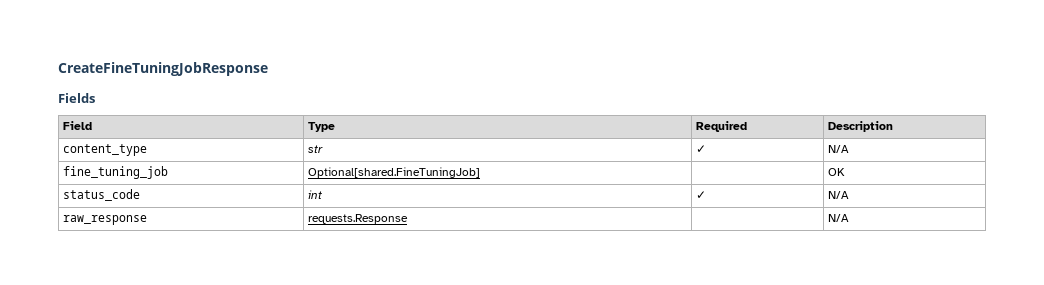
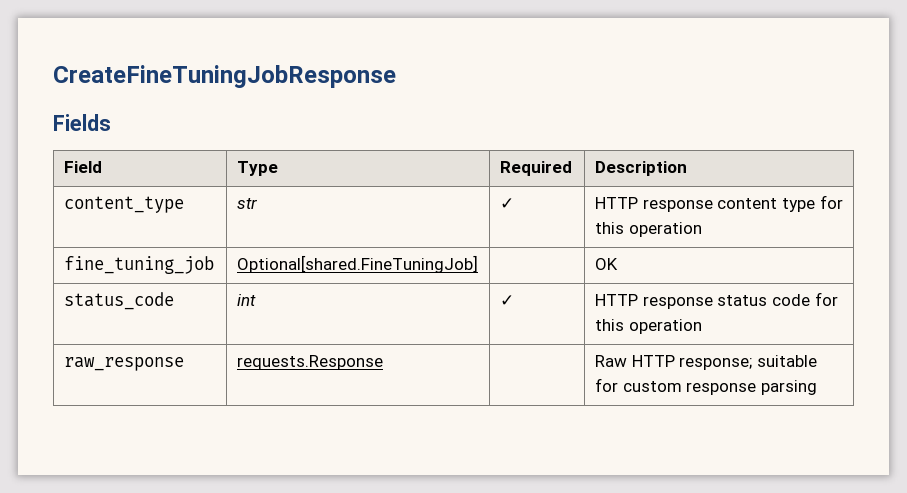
[828,145,850,153] N/A -> [595,195,843,212] [595,222,702,237] HTTP response content type for this operation
[828,191,850,199] [63,215,148,225] [308,214,409,224] [828,214,850,222] N/A // raw_response | requests.Response | | N/A -> [595,292,838,309] [595,319,702,334] [64,357,185,371] [237,355,384,370] [595,355,817,370] [595,378,817,395] HTTP response status code for this operation // raw_response | requests.Response | | Raw HTTP response; suitable for custom response parsing

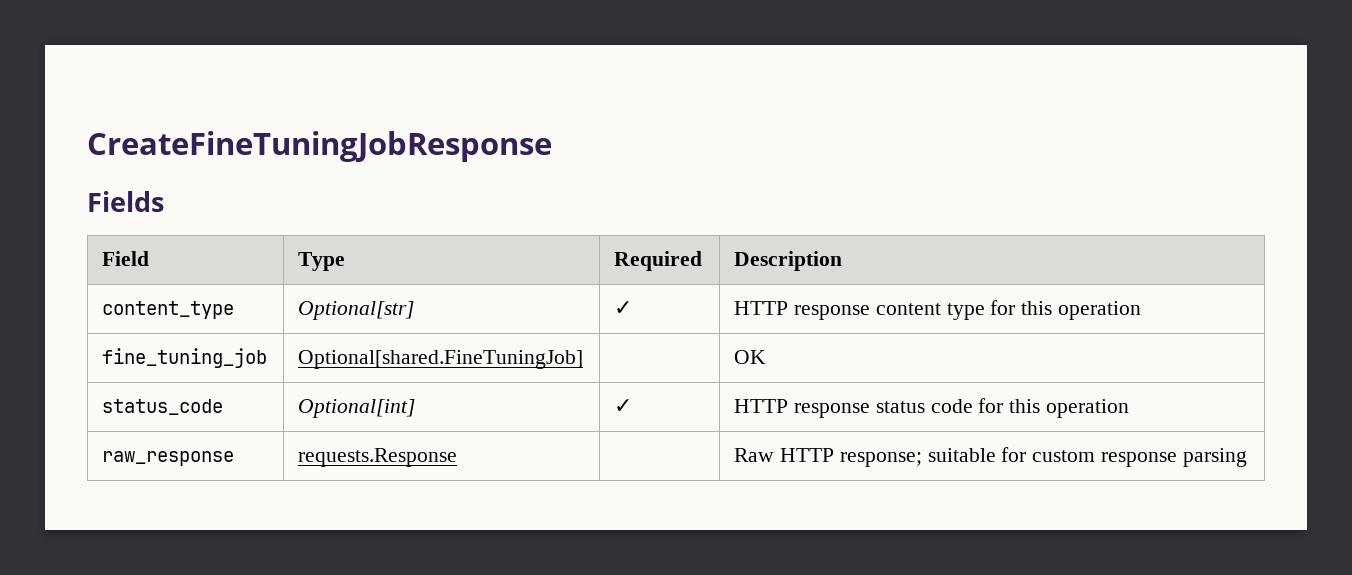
[237,198,258,209] str -> [298,301,415,320] Optional[str]
[237,294,257,306] int -> [298,399,416,418] Optional[int]

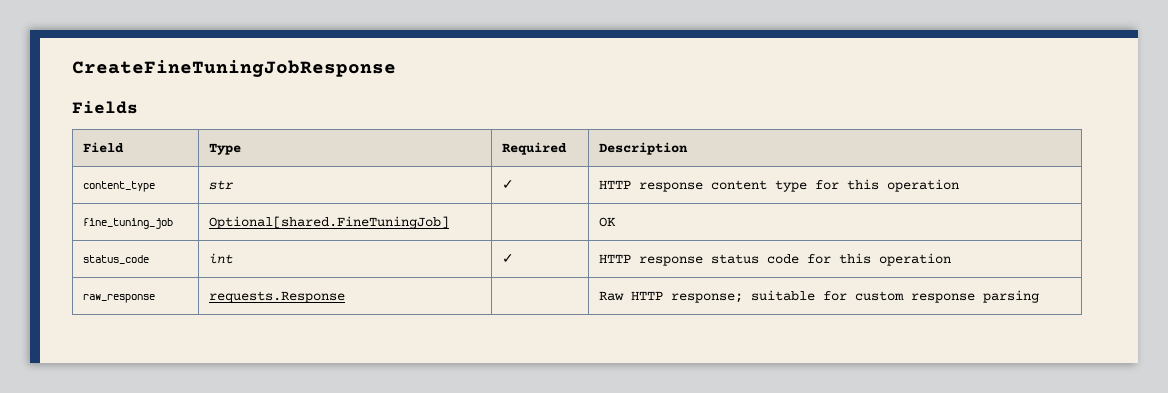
[298,301,415,320] Optional[str] -> [208,180,234,190] str
[298,399,416,418] Optional[int] -> [208,253,233,264] int

